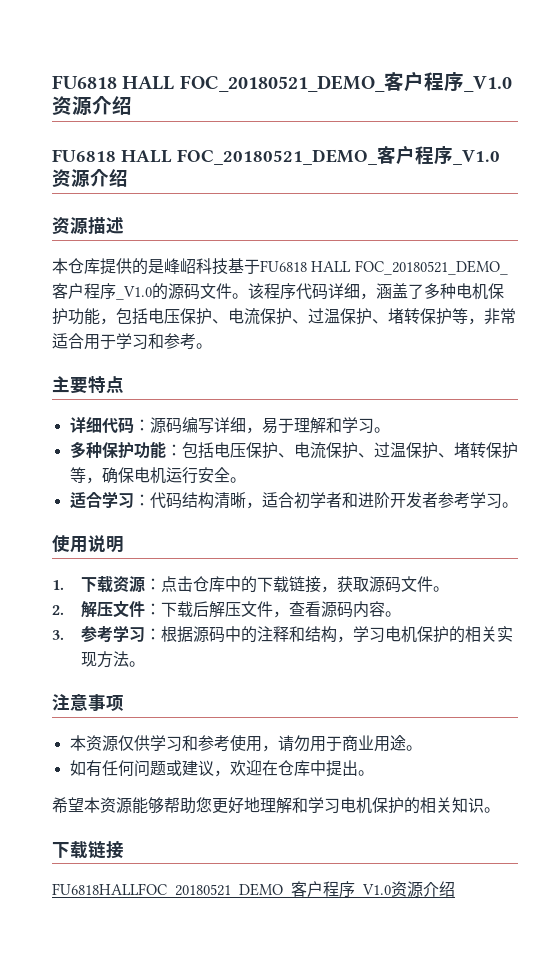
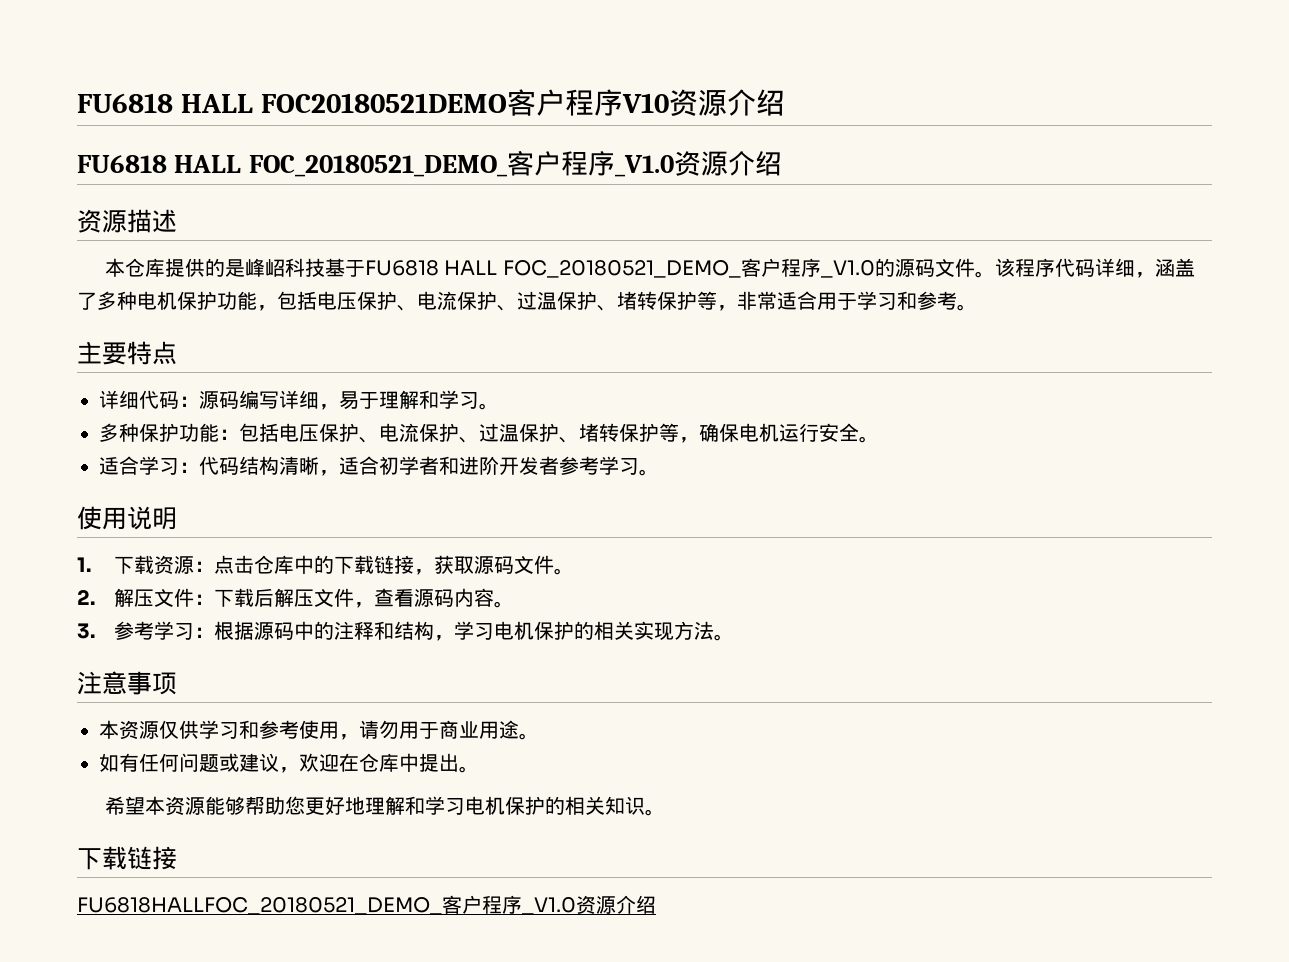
[52,71,512,92] FU6818 HALL FOC_20180521_DEMO_客户程序_V1.0 -> [77,89,669,116] FU6818 HALL FOC20180521DEMO客户程序V10

